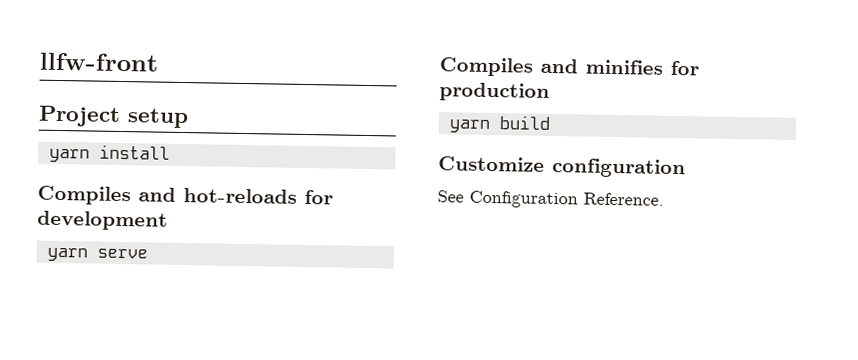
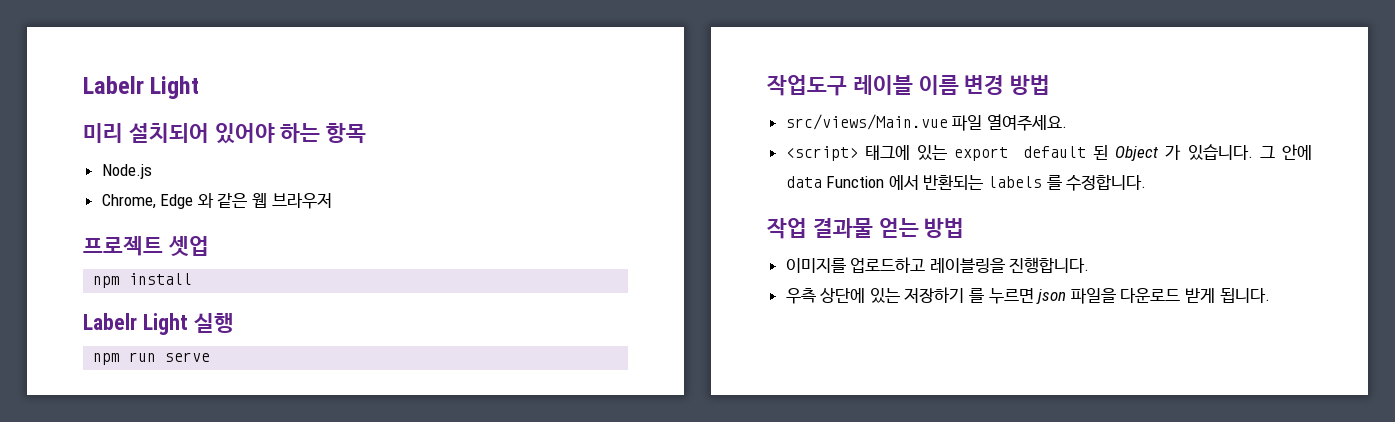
[39,52,158,72] [38,105,189,129] [48,144,170,163] [37,185,333,206] [37,210,168,231] [46,247,148,262] [439,57,699,77] [439,82,550,102] [448,115,551,133] [438,156,686,179] [437,190,664,209] llfw-front // Project setup // yarn install // Compiles and hot-reloads for development // yarn serve // Compiles and minifies for production // yarn build // Customize configuration // See Configuration Reference. -> [83,76,200,99] [83,123,367,144] [101,164,152,179] [101,193,332,209] [83,236,209,256] [93,273,193,288] [83,313,234,335] [93,352,211,365] [767,75,1051,96] [785,114,1067,131] [785,144,1312,161] [785,174,1147,191] [767,218,965,239] [785,257,1090,273] [785,287,1270,304] Labelr Light // 미리 설치되어 있어야 하는 항목 // Node.js // Chrome, Edge 와 같은 웹 브라우저 // 프로젝트 셋업 // npm install // Labelr Light 실행 // npm run serve // 작업도구 레이블 이름 변경 방법 // src/views/Main.vue 파일 열여주세요. // <script> 태그에 있는 export default 된 Object 가 있습니다. 그 안에 data Function 에서 반환되는 labels 를 수정합니다. // 작업 결과물 얻는 방법 // 이미지를 업로드하고 레이블링을 진행합니다. // 우측 상단에 있는 저장하기 를 누르면 json 파일을 다운로드 받게 됩니다.

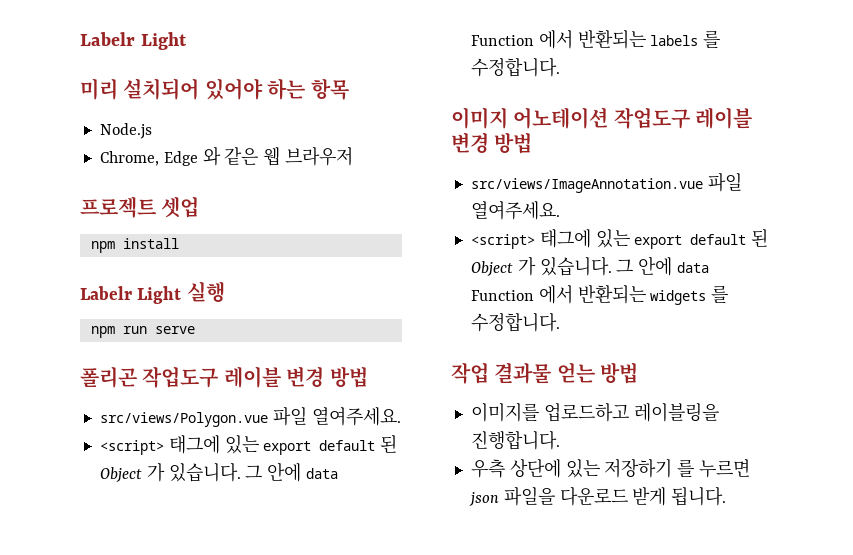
[767,75,1051,96] [785,114,948,130] 작업도구 레이블 이름 변경 방법 // src/views/Main.vue -> [80,366,368,388] [99,412,268,427] 폴리곤 작업도구 레이블 변경 방법 // src/views/Polygon.vue
(1147, 182) none -> [451,107,753,129] [451,132,533,154] [470,172,742,193] [470,201,560,220] [470,229,769,249] [470,256,710,276] [470,285,729,305] [470,312,560,332] // 이미지 어노테이션 작업도구 레이블 변경 방법 // src/views/ImageAnnotation.vue 파일 열여주세요. // <script> 태그에 있는 export default 된 Object 가 있습니다. 그 안에 data Function 에서 반환되는 widgets 를 수정합니다.

